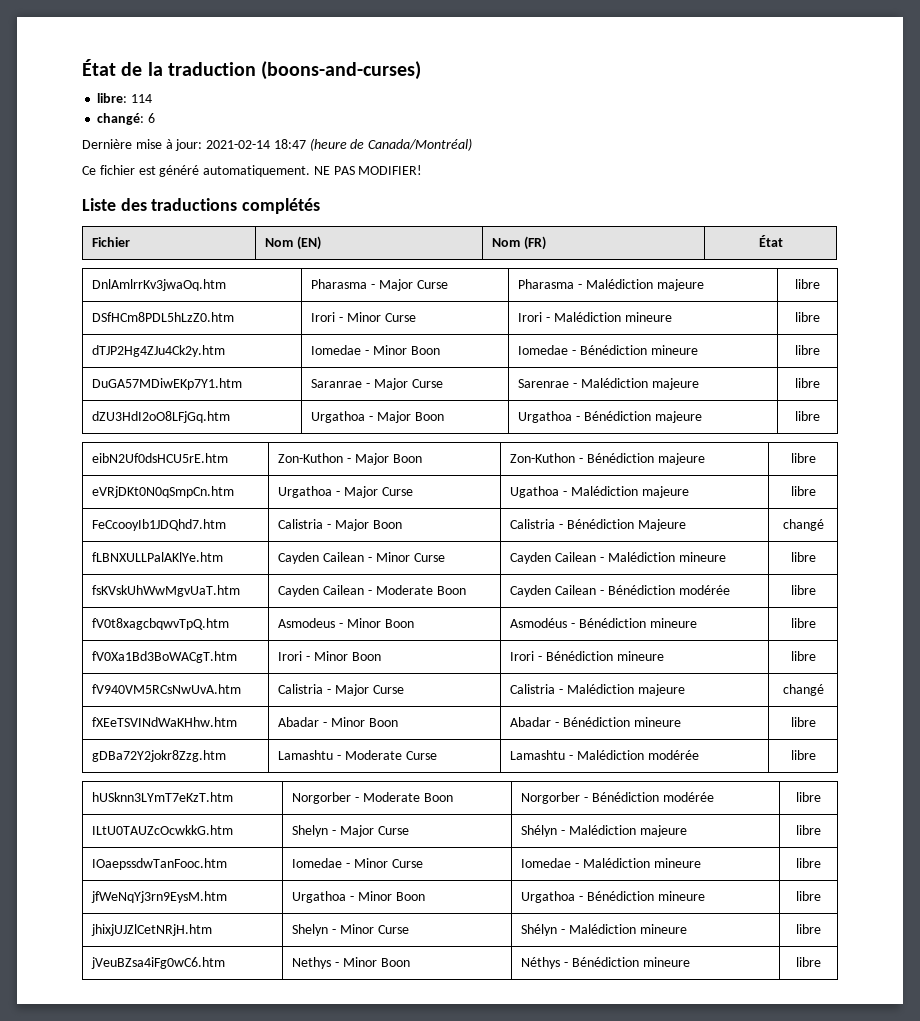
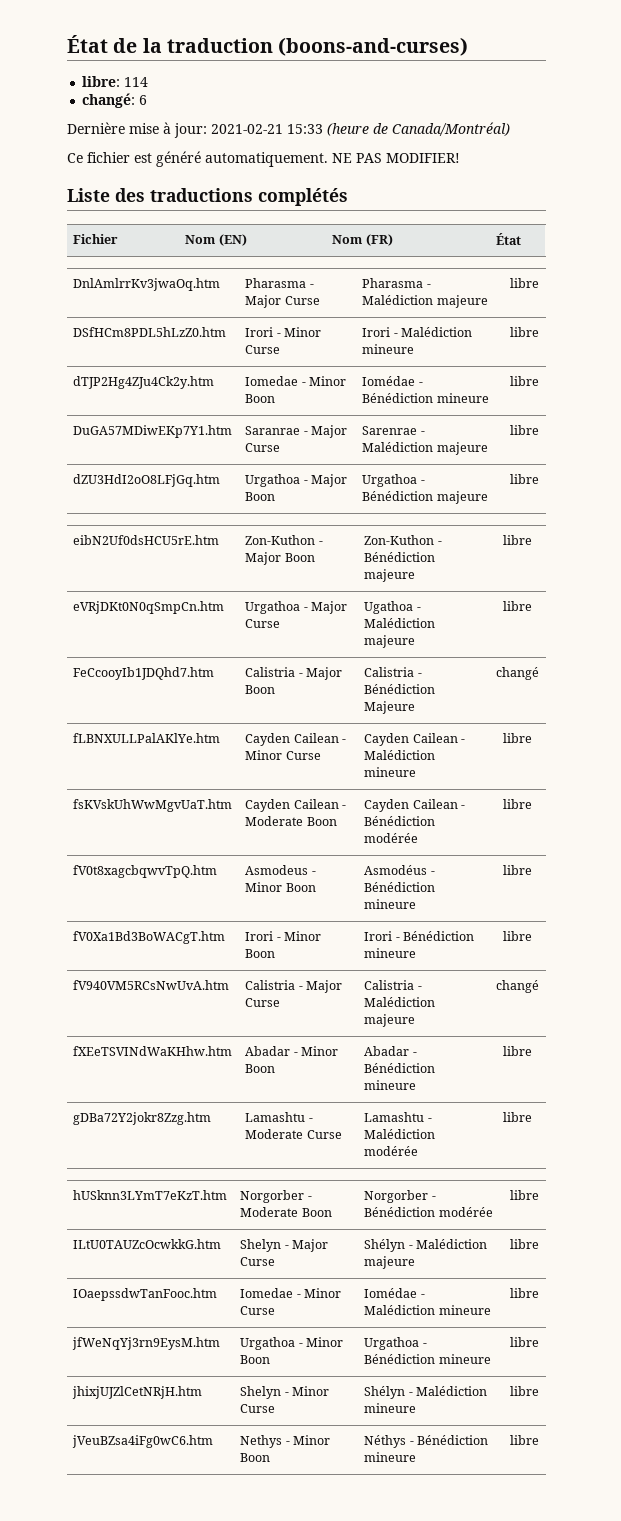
[206,139,306,149] 2021-02-14 18:47 -> [211,124,323,134] 2021-02-21 15:33
[518,345,569,355] Iomedae -> [362,376,416,386] Iomédae
[521,858,572,868] Iomedae -> [364,1288,418,1298] Iomédae

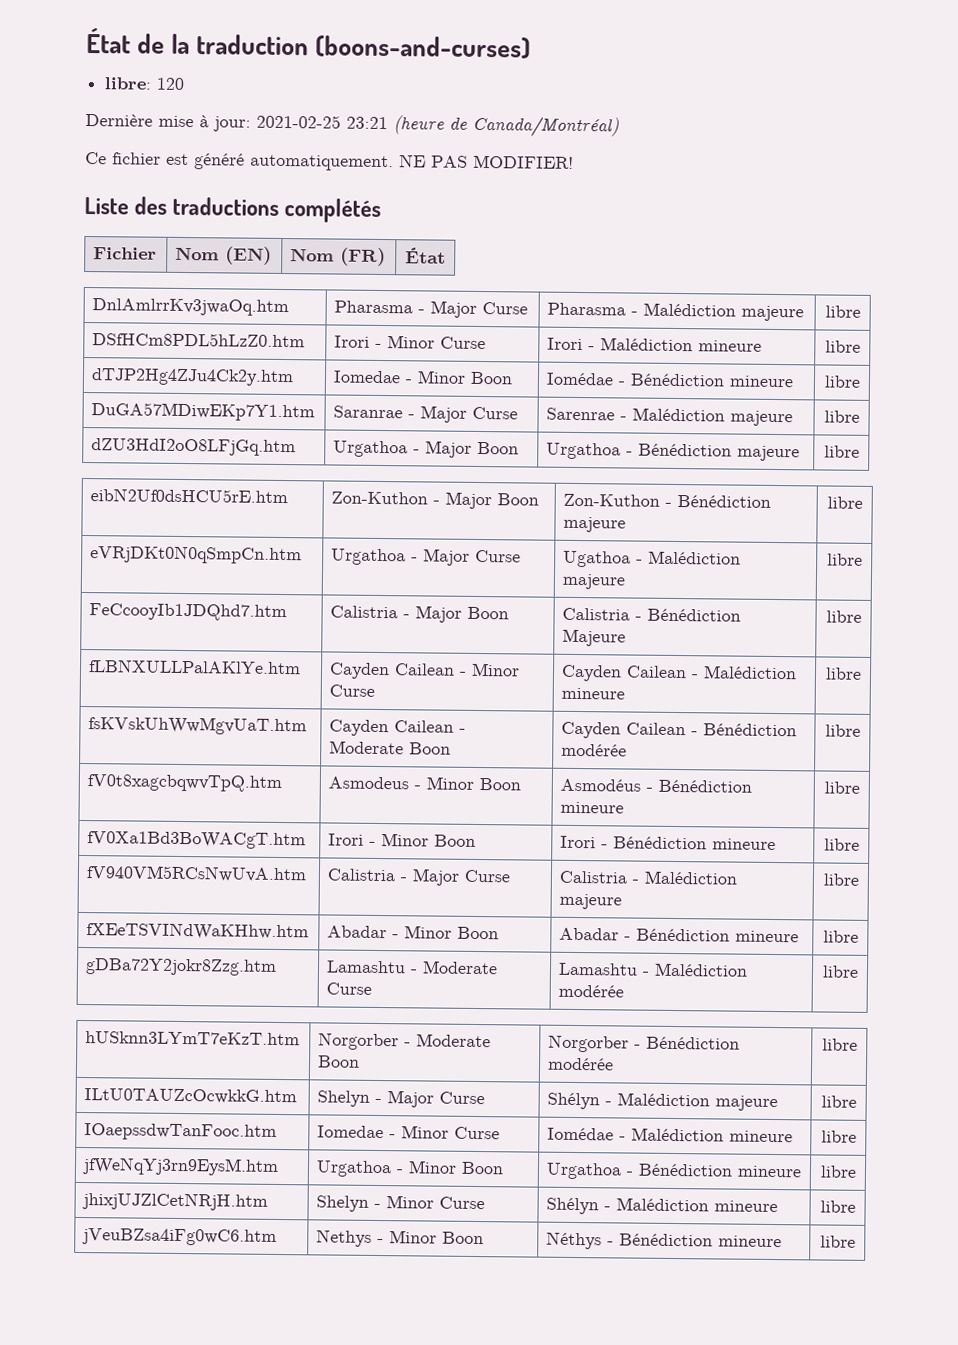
[124,77,149,87] [82,93,148,108] 114 // changé: 6 -> [156,77,186,90] 120
[211,124,323,134] 2021-02-21 15:33 -> [256,114,388,130] 2021-02-25 23:21
[495,667,539,680] changé -> [825,610,862,623] libre
[495,980,539,993] changé -> [822,873,859,886] libre

